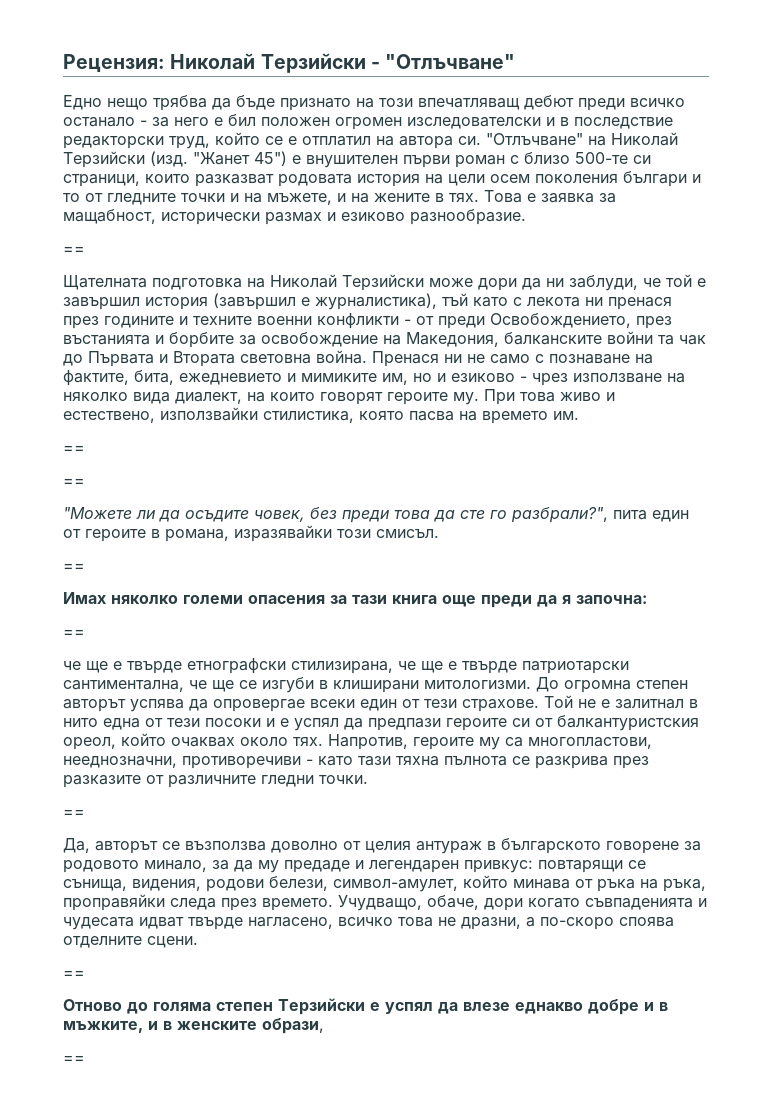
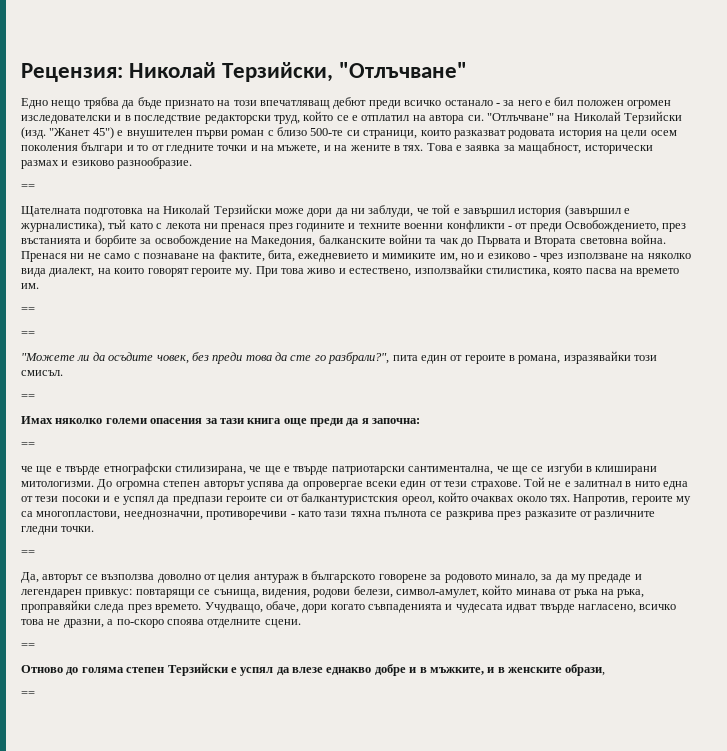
[260,53,380,73] Терзийски - -> [222,62,334,82] Терзийски,

